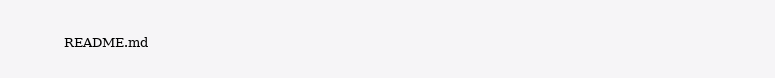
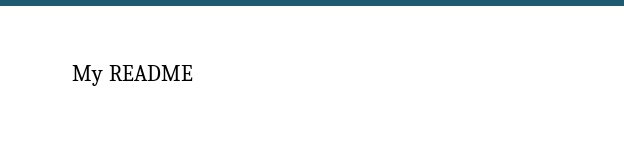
[64,37,148,47] README.md -> [72,65,193,86] My README

